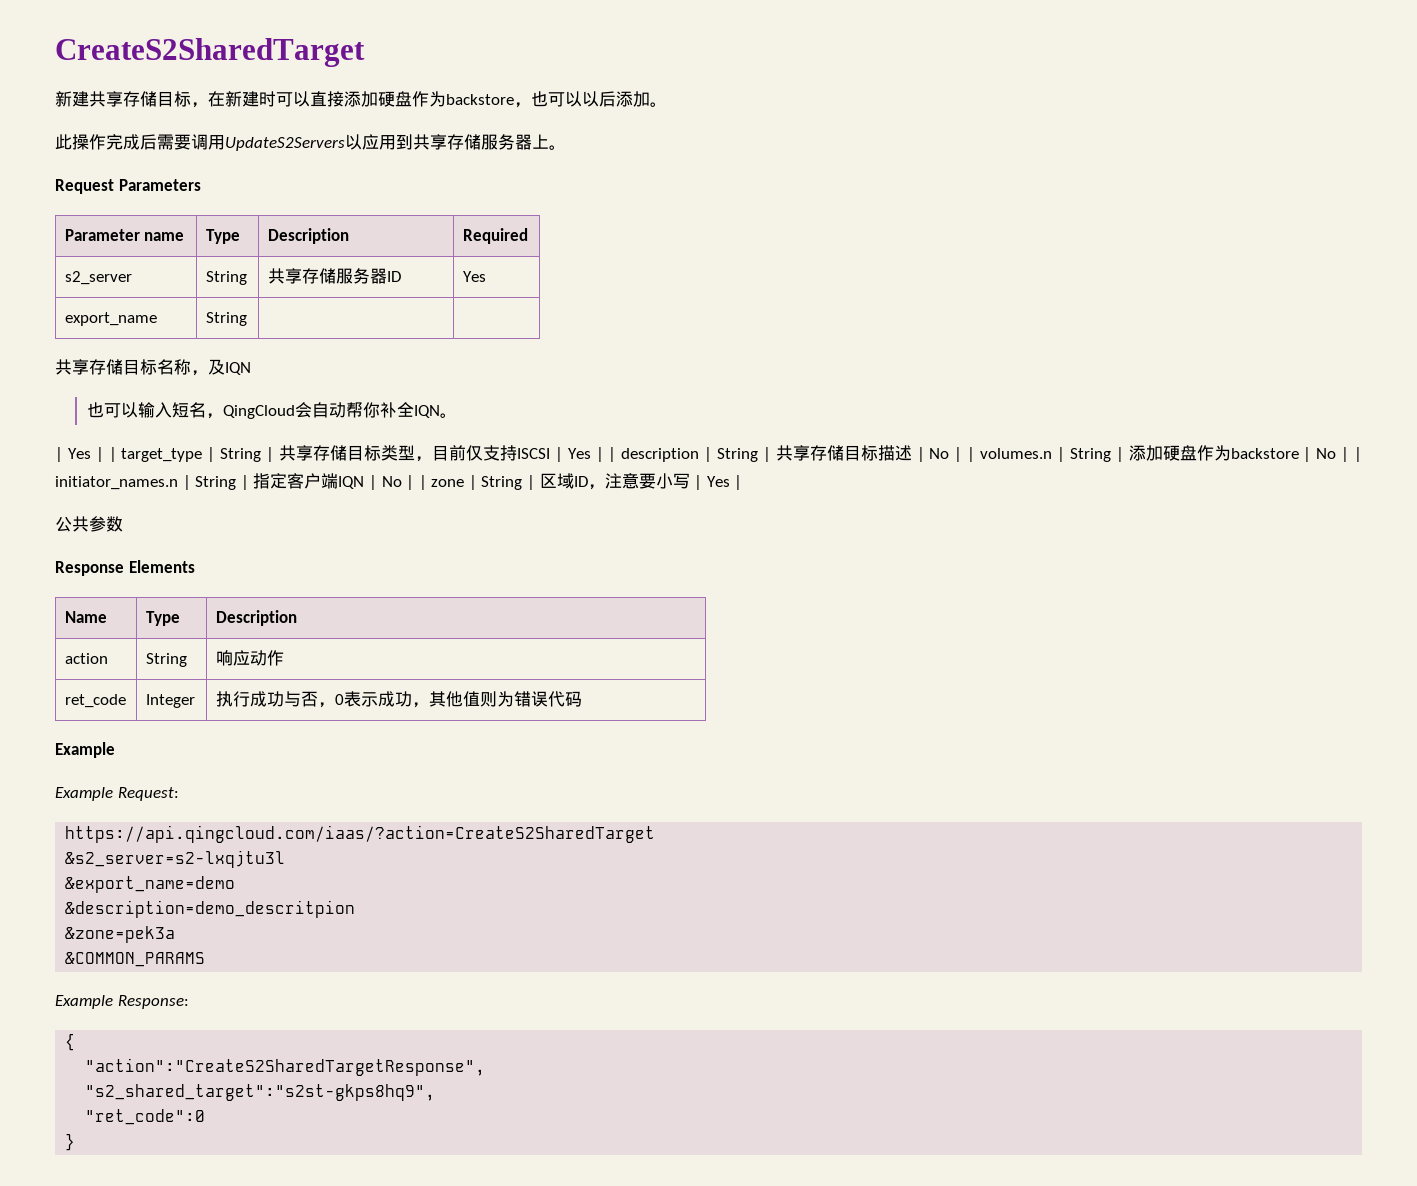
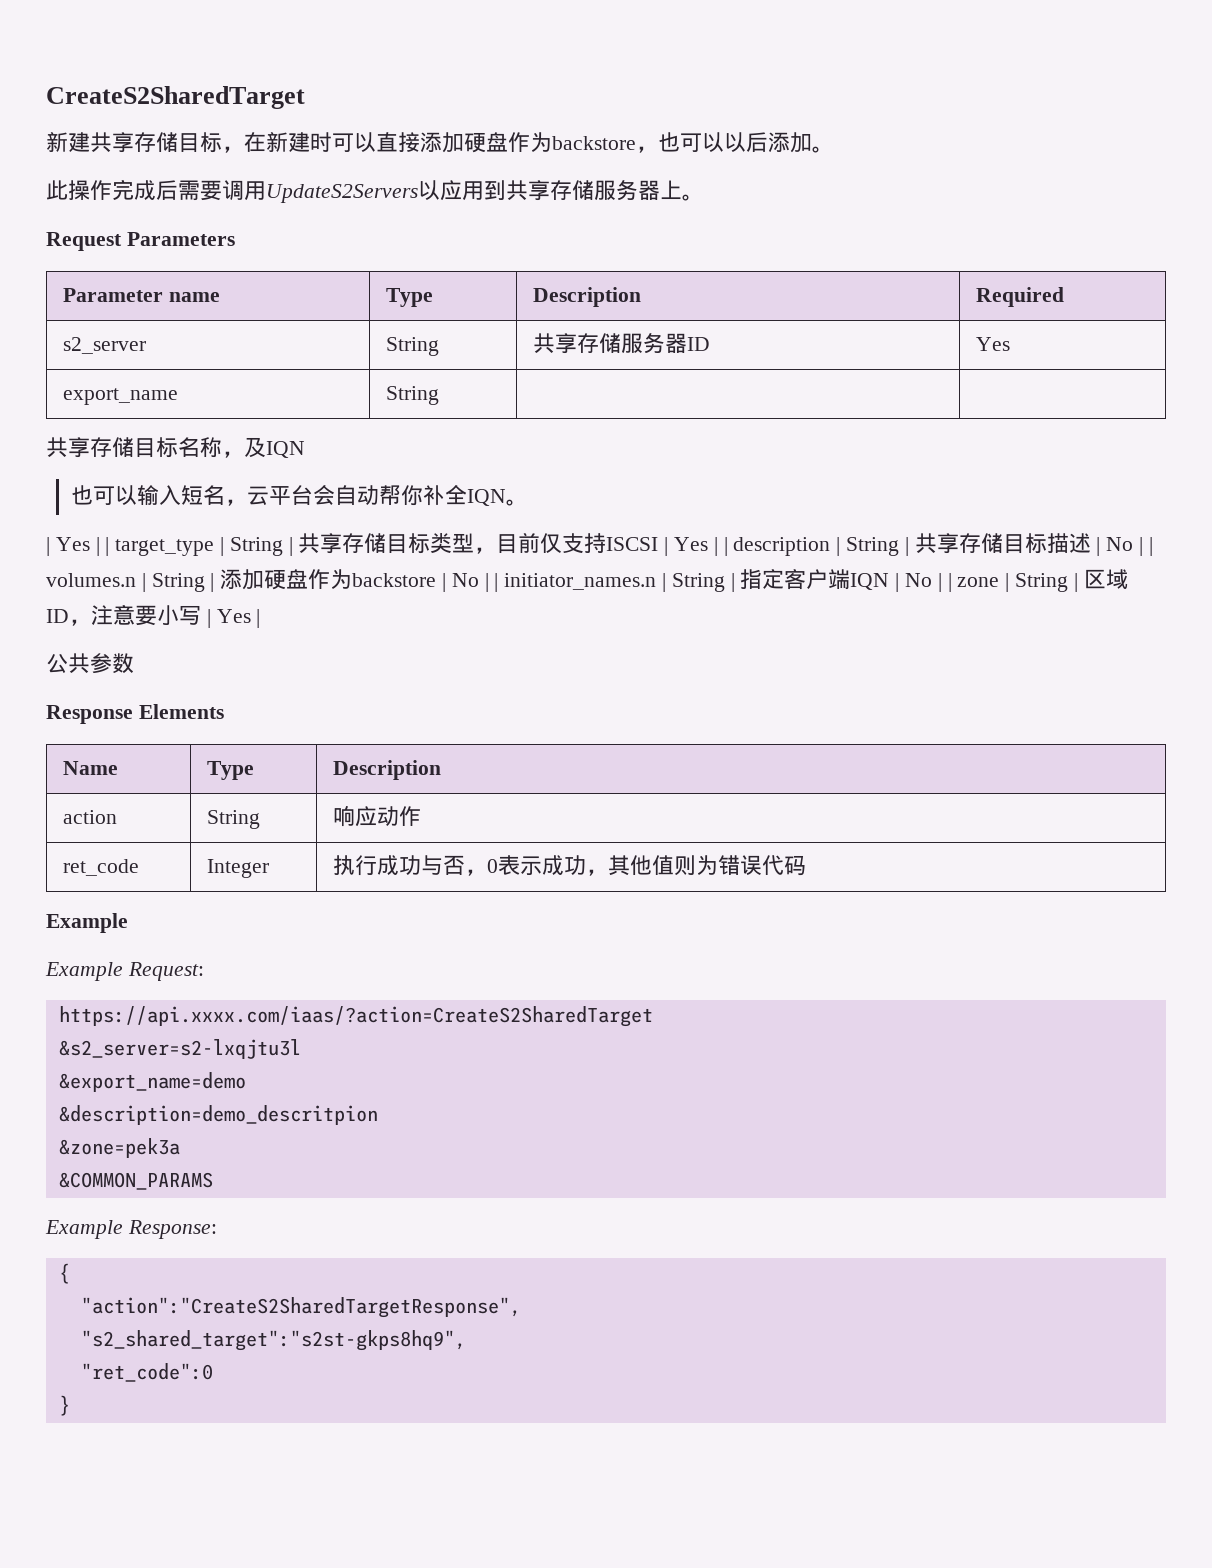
[222,405,295,419] QingCloud -> [247,485,314,505] 云平台
[65,825,656,843] https://api.qingcloud.com/iaas/?action=CreateS2SharedTarget -> [58,1006,653,1027] https://api.xxxx.com/iaas/?action=CreateS2SharedTarget

